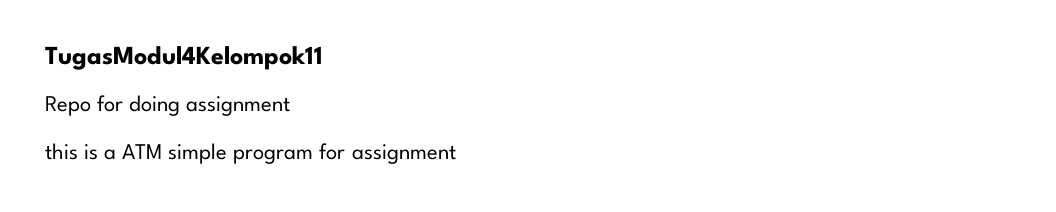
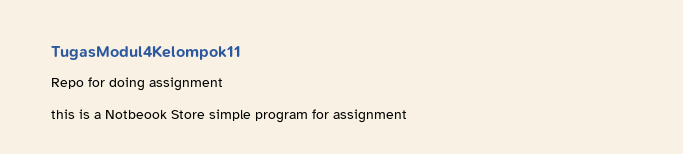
[122,144,163,159] ATM -> [105,110,205,119] Notbeook Store

